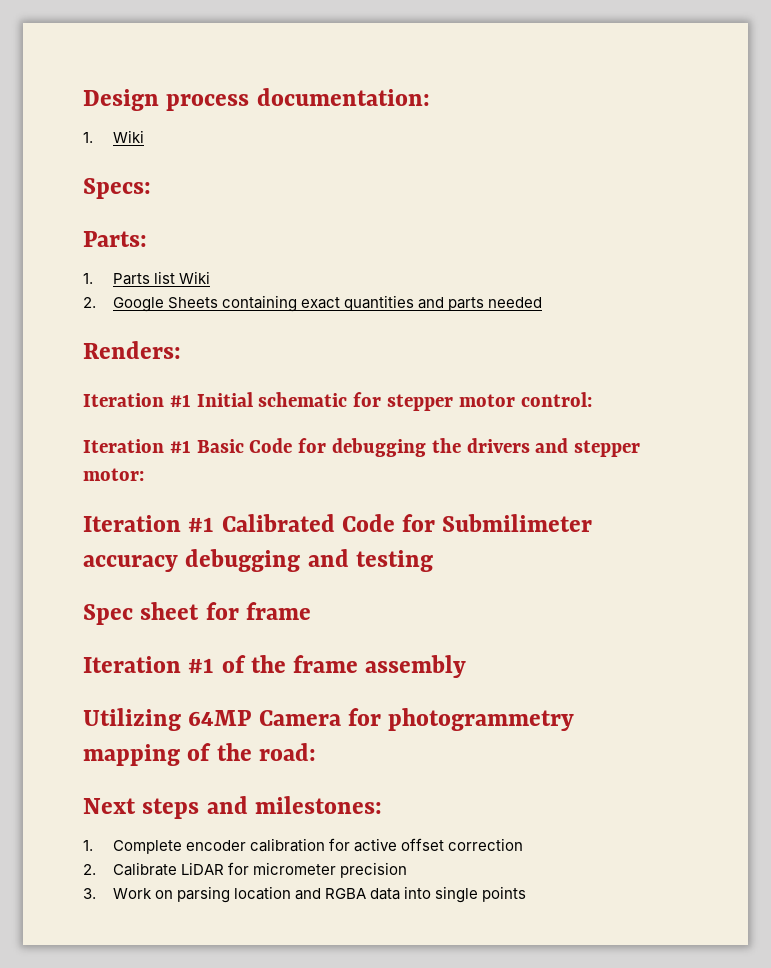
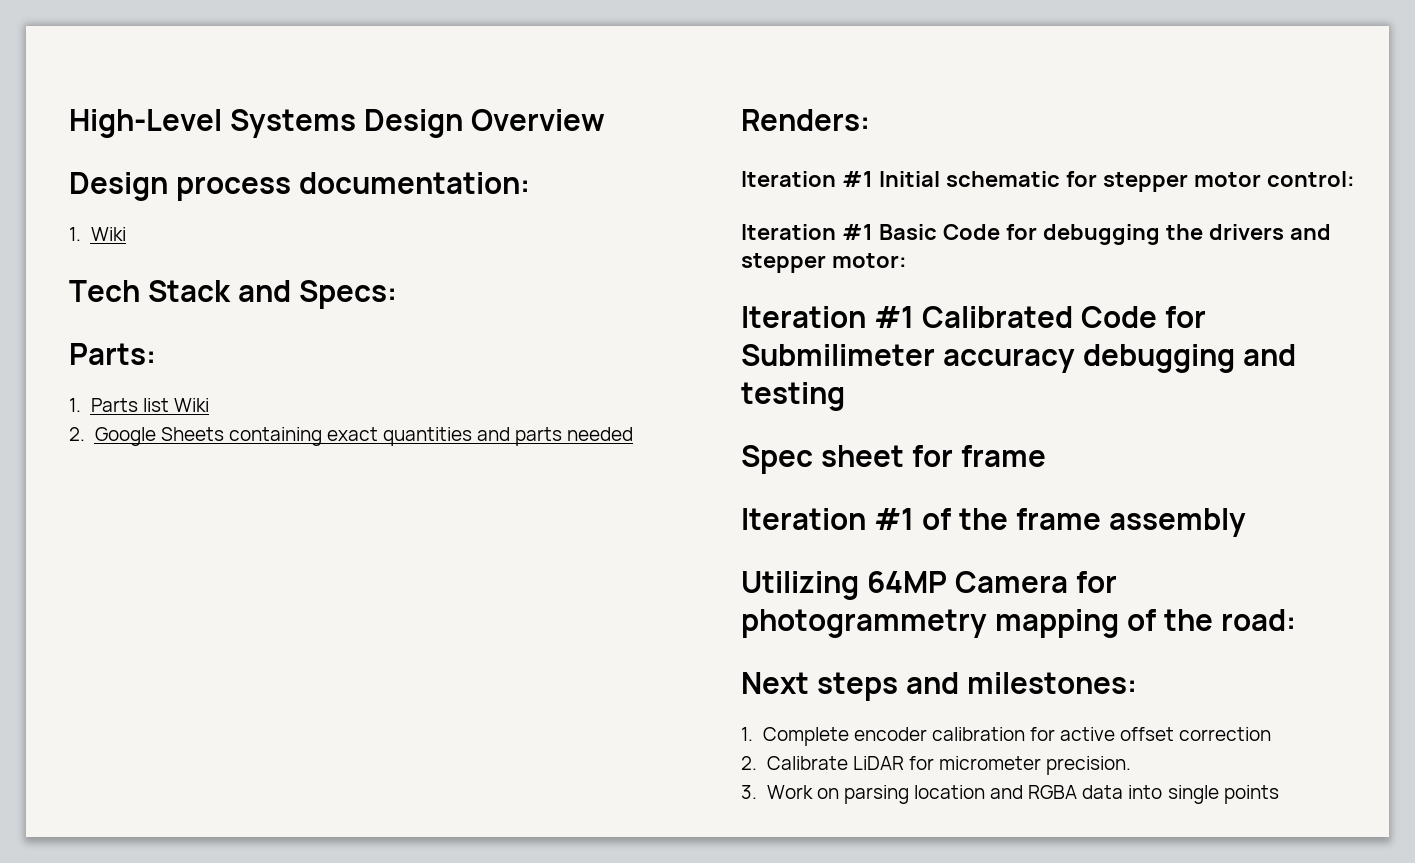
(83, 100) none -> [69,109,605,138] High-Level Systems Design Overview //
(144, 136) none -> [69,280,291,302] Tech Stack and
[340,862,408,878] precision -> [1046,756,1132,775] precision.

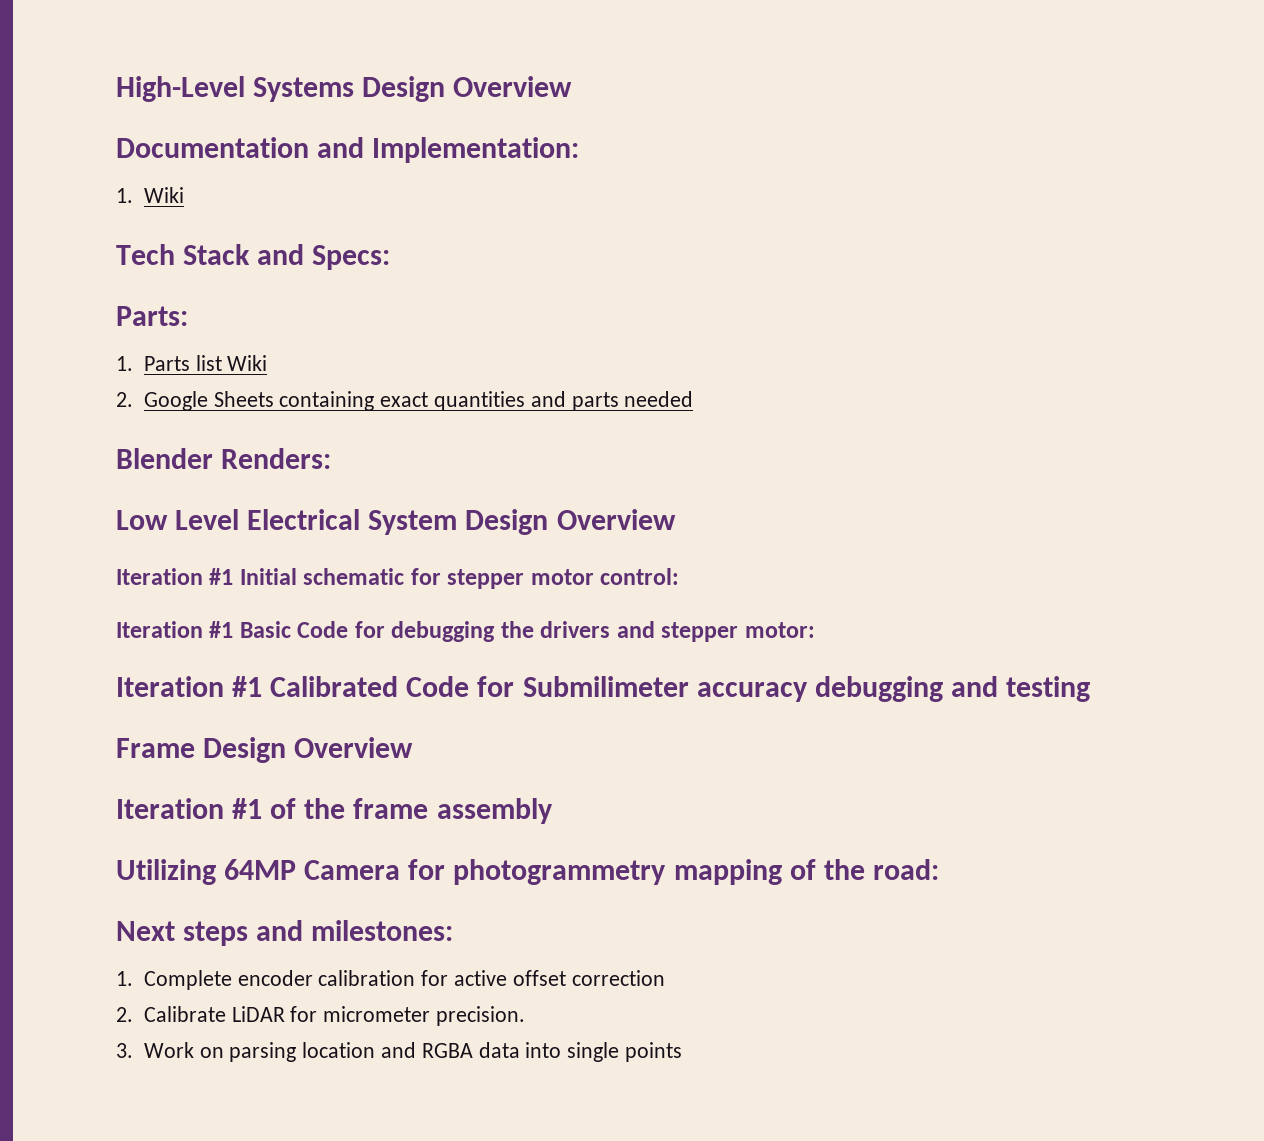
[69,172,530,201] Design process documentation: -> [116,137,580,163] Documentation and Implementation:
(634, 434) none -> [116,448,213,469] Blender
(870, 120) none -> [116,509,676,535] // Low Level Electrical System Design Overview
[741,445,1046,474] Spec sheet for frame -> [116,737,414,763] Frame Design Overview

